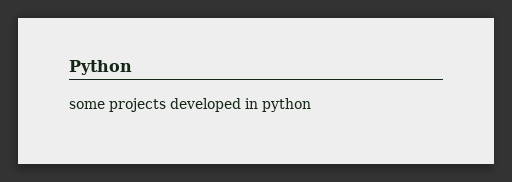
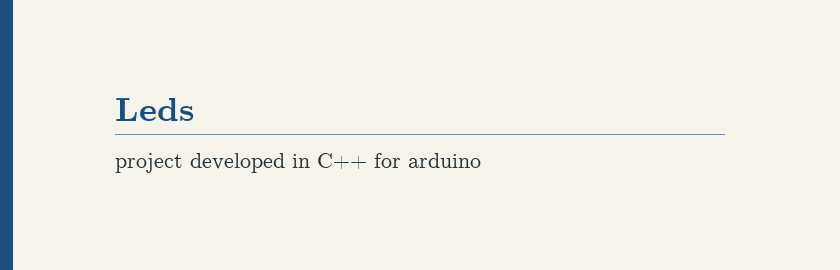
[69,60,132,75] [69,98,311,112] Python // some projects developed in python -> [115,98,194,121] [115,153,481,173] Leds // project developed in C++ for arduino

